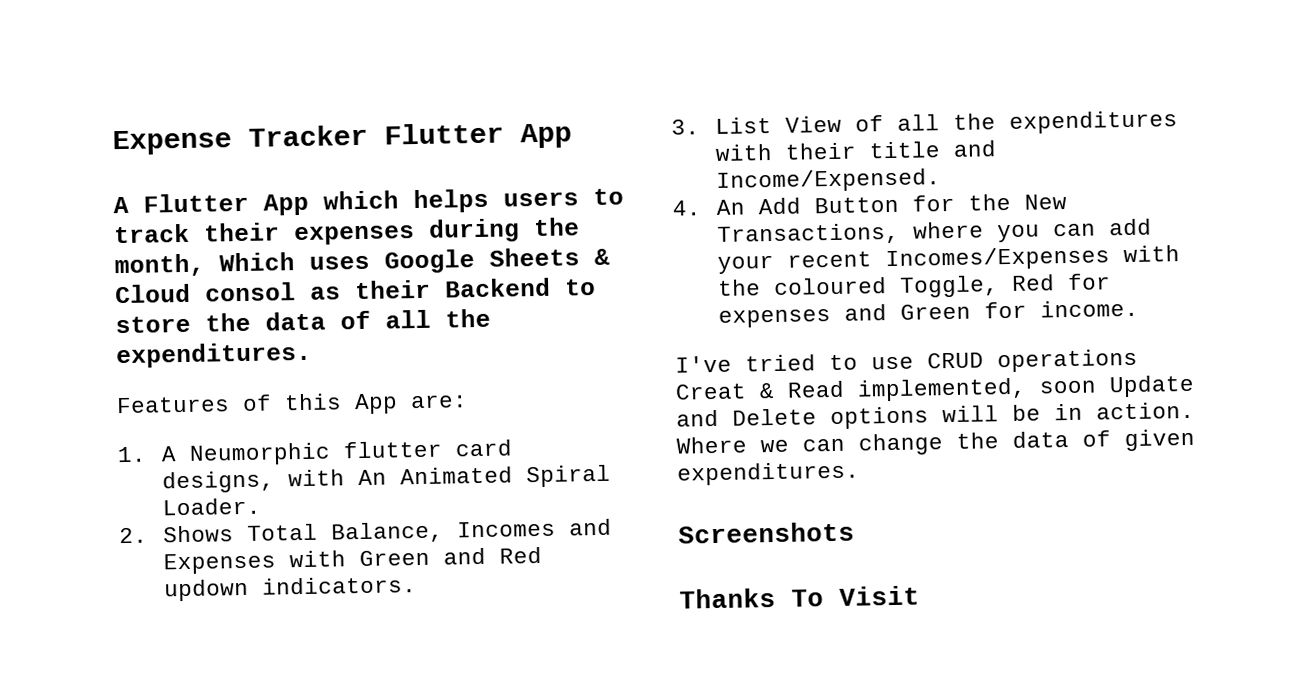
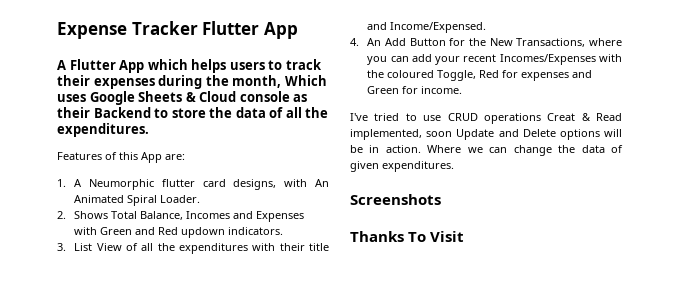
[205,282,296,302] consol -> [239,91,290,102] console

